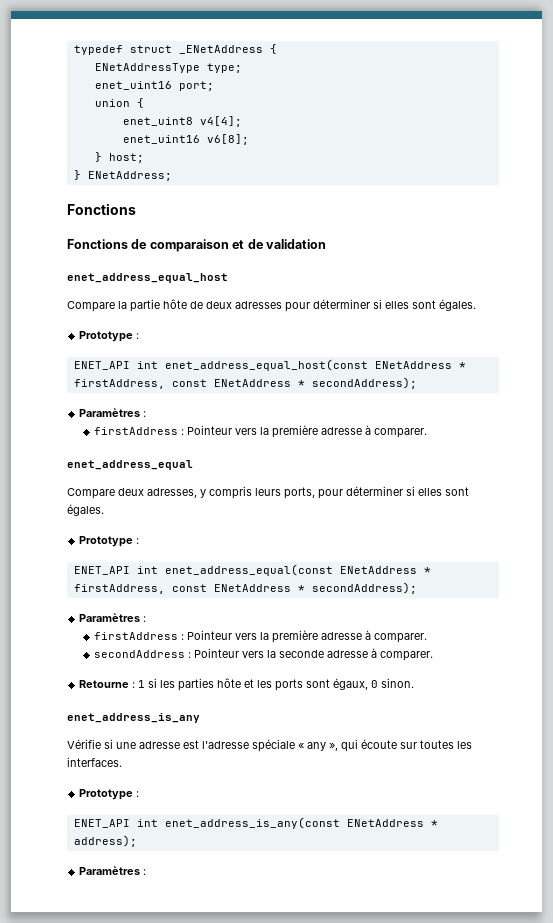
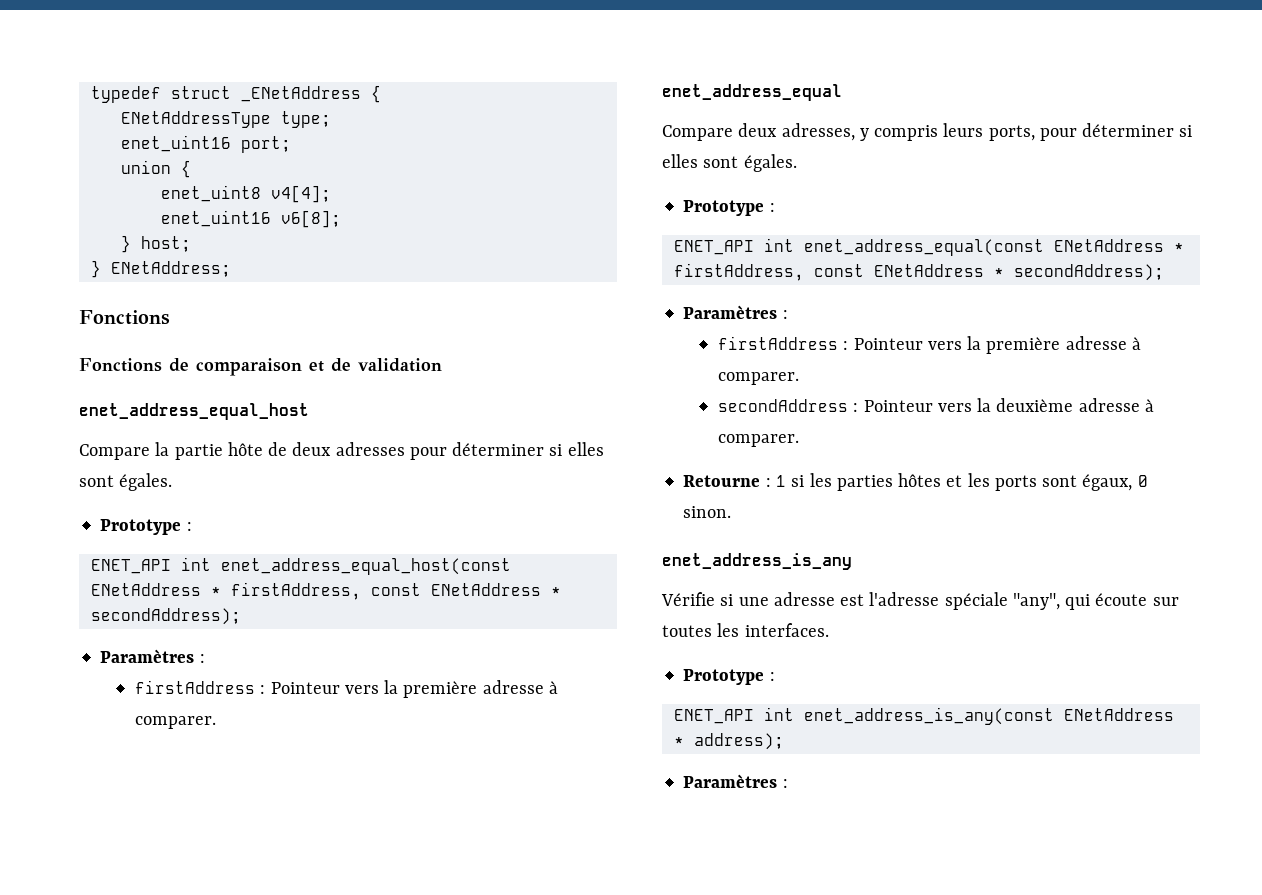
[278,650,324,658] seconde -> [996,398,1074,412] deuxième
[217,678,242,688] hôte -> [898,473,942,487] hôtes
[298,742,338,751] « any », -> [1012,593,1060,610] "any",

